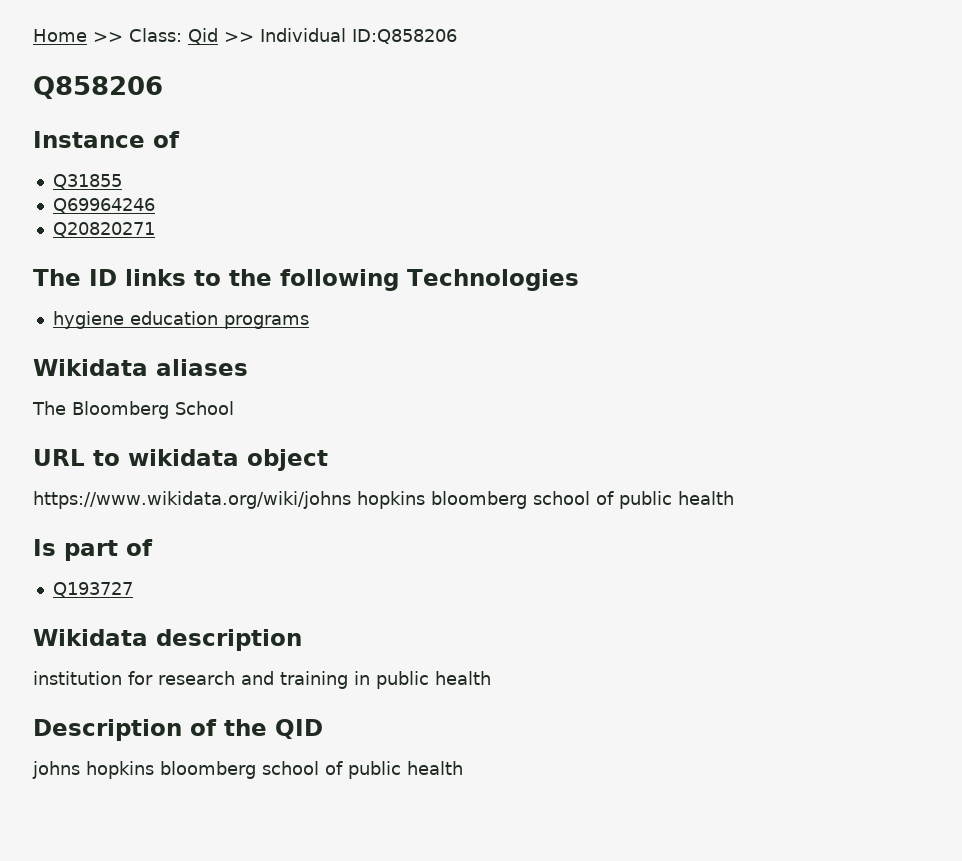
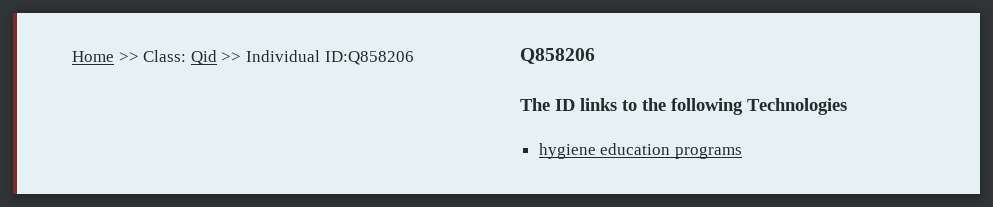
[33,131,180,148] [52,174,122,189] [52,198,155,213] [52,222,155,237] // Instance of // Q31855 // Q69964246 // Q20820271 -> (595, 56) none
[33,359,248,376] [32,401,234,419] [33,449,328,471] [33,491,734,509] [33,539,153,561] [52,582,133,597] [33,629,302,651] [33,671,491,689] [33,719,323,741] [32,761,463,779] // Wikidata aliases // The Bloomberg School // URL to wikidata object // https://www.wikidata.org/wiki/johns hopkins bloomberg school of public health // Is part of // Q193727 // Wikidata description // institution for research and training in public health // Description of the QID // johns hopkins bloomberg school of public health -> (742, 152) none

